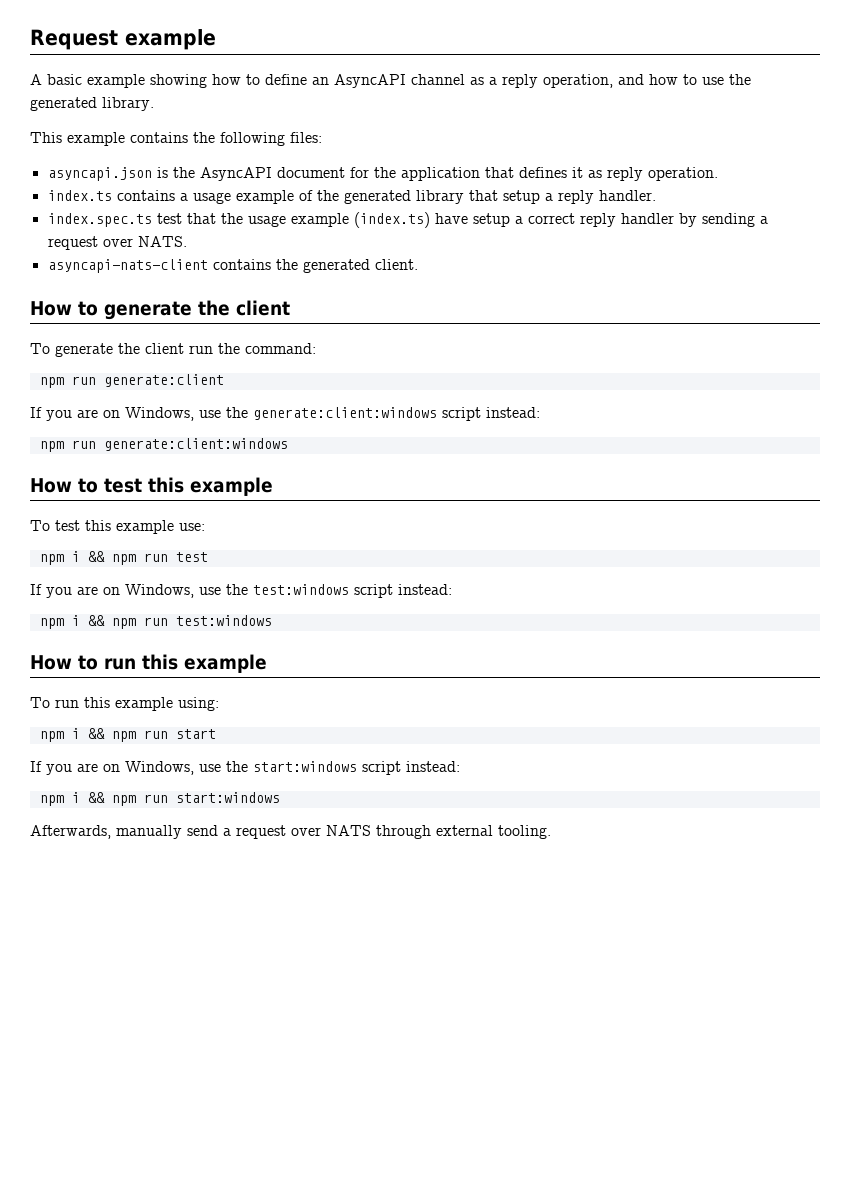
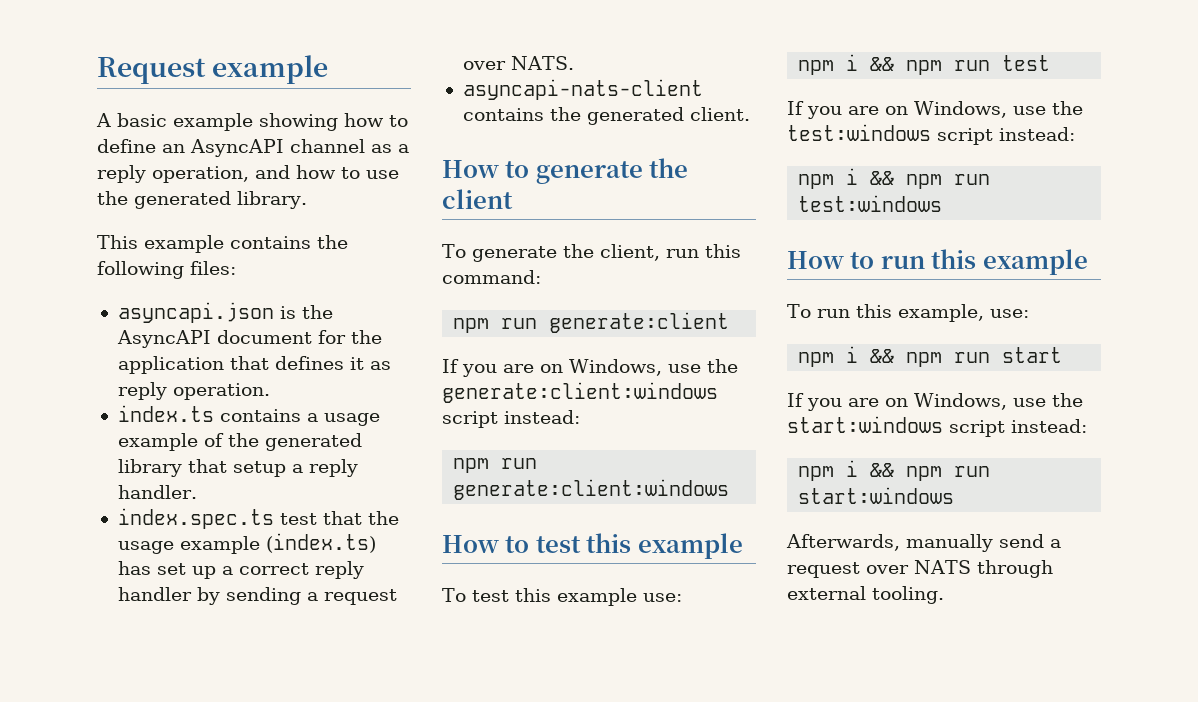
[434,213,510,227] have setup -> [117,561,216,579] has set up
[145,343,240,354] client run the -> [599,244,741,261] client, run this
[115,697,219,711] example using: -> [897,304,1029,322] example, use:

